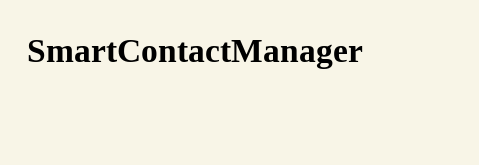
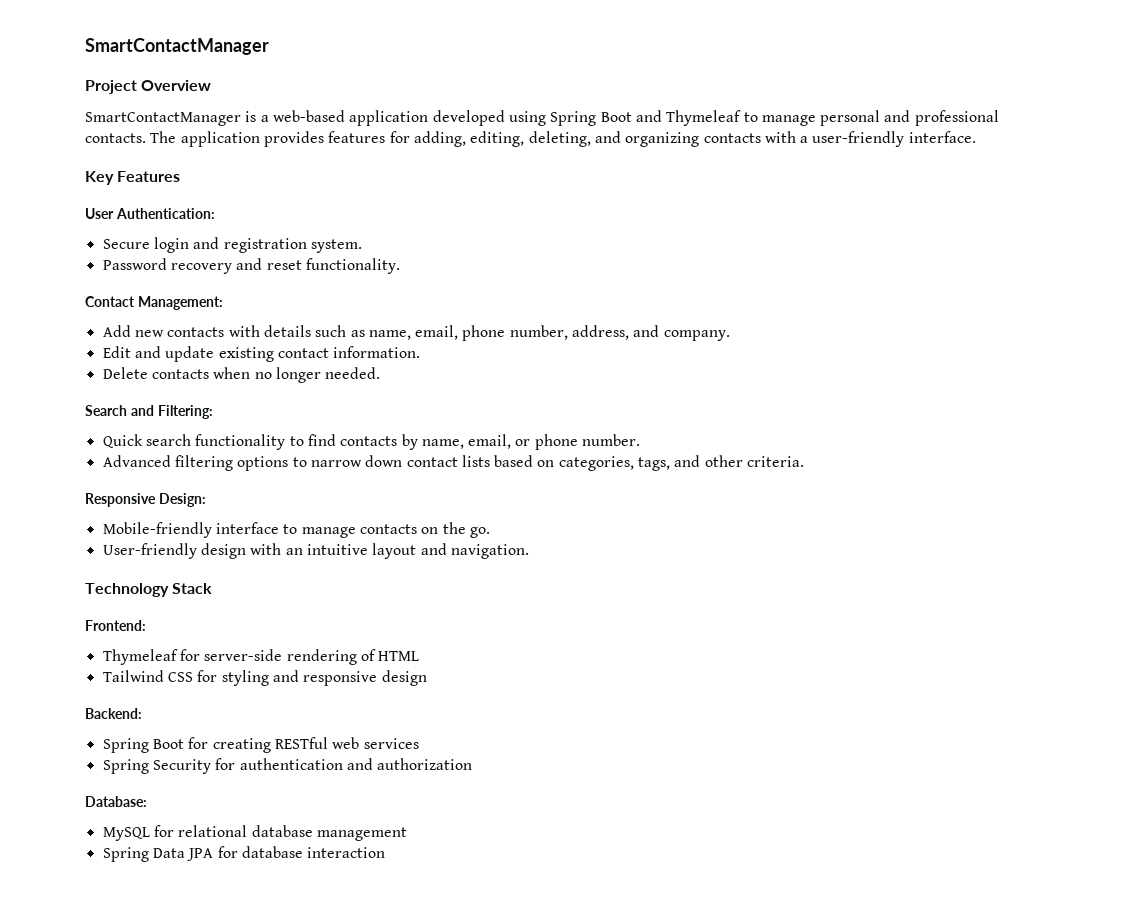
[27,40,363,69] SmartContactManager -> [85,38,269,55] [85,80,212,94] [85,110,999,126] [85,131,976,147] [85,171,181,185] [85,208,215,219] [102,237,362,253] [102,258,400,274] [85,296,223,310] [102,325,730,341] [102,346,421,362] [102,367,381,383] [85,405,213,419] [102,434,641,450] [102,455,805,471] [85,493,206,507] [102,522,490,538] [102,543,529,559] [85,583,213,597] [85,620,146,631] [102,649,420,665] [102,670,427,686] [85,708,142,719] [102,737,419,753] [102,758,473,774] [85,796,147,807] [102,825,407,841] [102,846,386,862] SmartContactManager // Project Overview // SmartContactManager is a web-based application developed using Spring Boot and Thymeleaf to manage personal and professional contacts. The application provides features for adding, editing, deleting, and organizing contacts with a user-friendly interface. // Key Features // User Authentication: // Secure login and registration system. // Password recovery and reset functionality. // Contact Management: // Add new contacts with details such as name, email, phone number, address, and company. // Edit and update existing contact information. // Delete contacts when no longer needed. // Search and Filtering: // Quick search functionality to find contacts by name, email, or phone number. // Advanced filtering options to narrow down contact lists based on categories, tags, and other criteria. // Responsive Design: // Mobile-friendly interface to manage contacts on the go. // User-friendly design with an intuitive layout and navigation. // Technology Stack // Frontend: // Thymeleaf for server-side rendering of HTML // Tailwind CSS for styling and responsive design // Backend: // Spring Boot for creating RESTful web services // Spring Security for authentication and authorization // Database: // MySQL for relational database management // Spring Data JPA for database interaction

